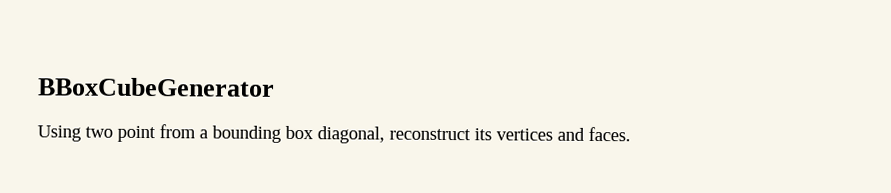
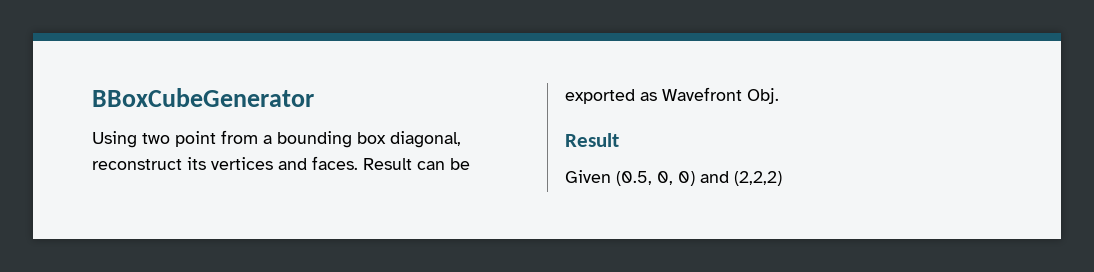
(631, 134) none -> [363,158,470,170] [565,87,779,104] [565,133,619,147] [565,170,782,186] Result can be exported as Wavefront Obj. // Result // Given (0.5, 0, 0) and (2,2,2)

